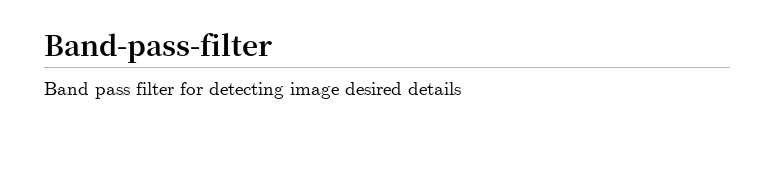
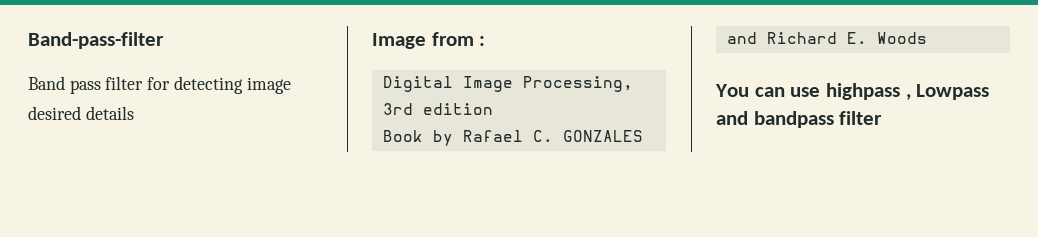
(461, 88) none -> [372,32,486,49] [382,76,633,92] [382,103,493,115] [382,130,643,146] [726,32,927,44] [715,83,990,100] [716,111,883,128] // Image from : // Digital Image Processing, 3rd edition // Book by Rafael C. GONZALES and Richard E. Woods // You can use highpass , Lowpass and bandpass filter

